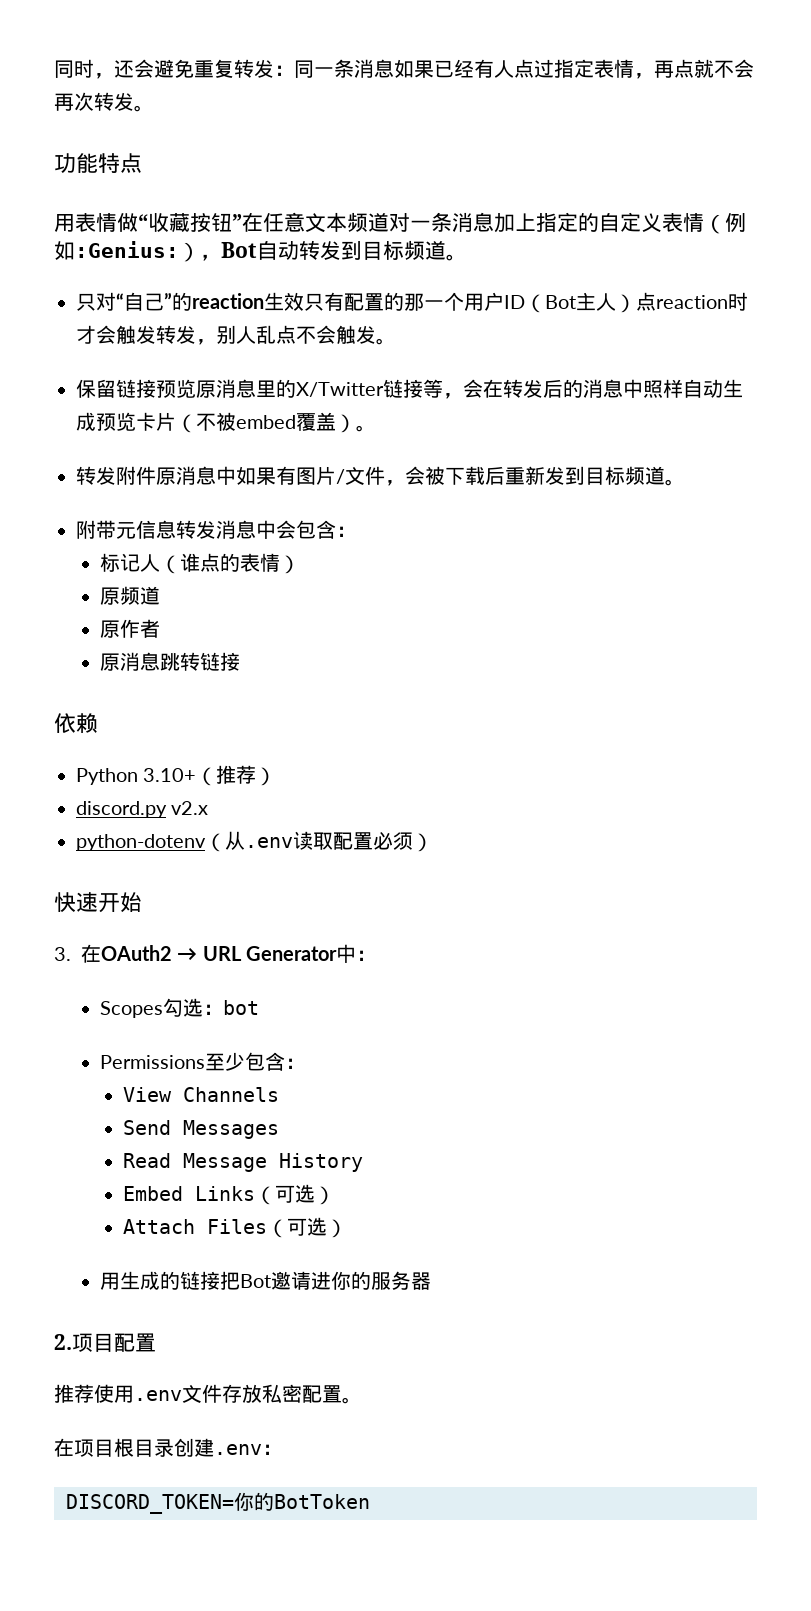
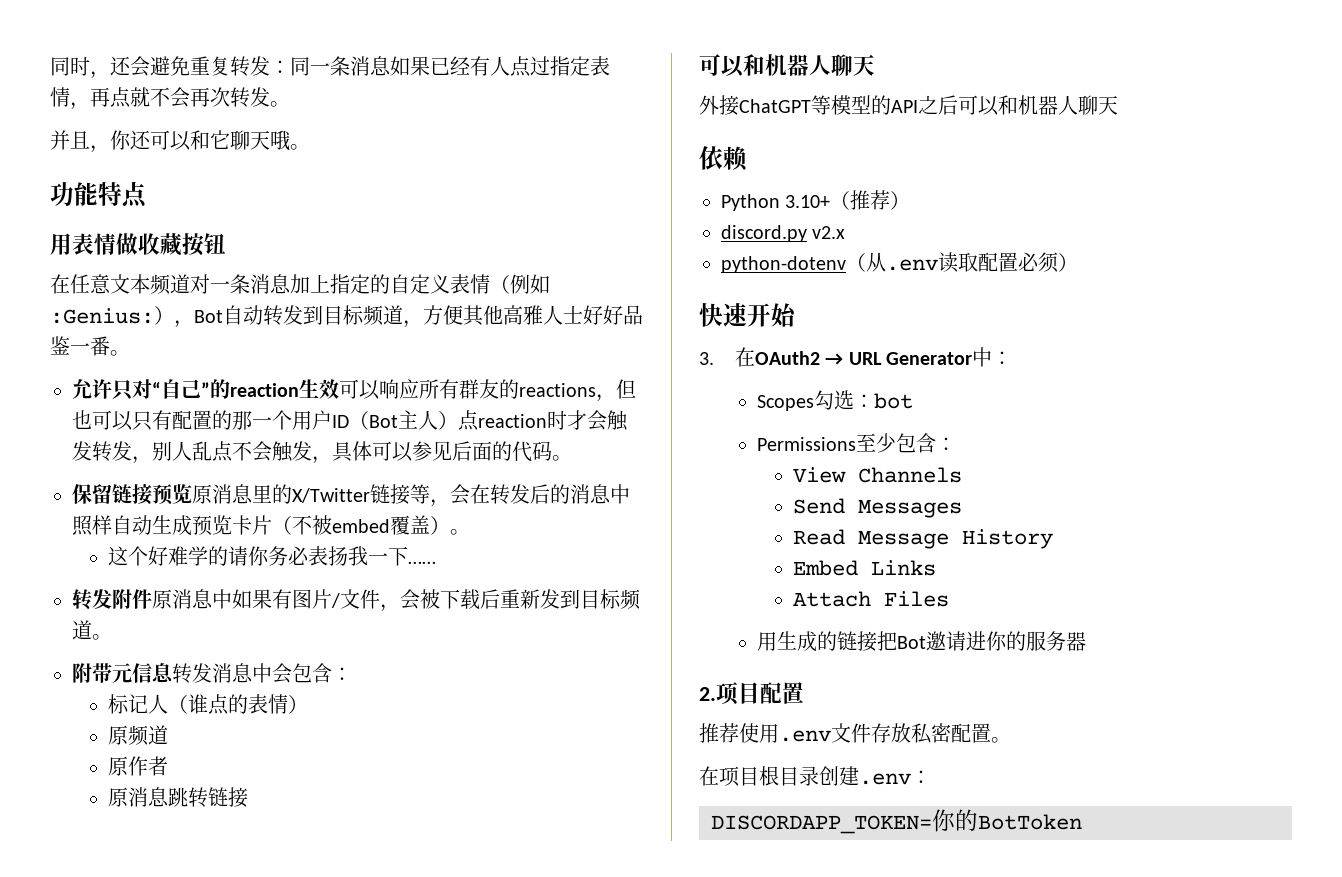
(154, 108) none -> [50,130,310,153] // 并且，你还可以和它聊天哦。
[138,214,148,230] “ -> (138, 244) none
[232,214,242,230] ” -> (226, 244) //
[446,254,467,261] 。 // -> [403,305,643,328] [50,336,130,356] [72,379,112,399] ，方便其他高雅人士好好品鉴一番。 // 允许
(304, 301) none -> [339,379,636,402] [72,410,133,431] 可以响应所有群友的reactions，但也可以
(376, 334) none -> [312,441,552,464] ，具体可以参见后面的代码
(376, 428) none -> [107,546,436,566] // 这个好难学的请你务必表扬我一下……
(240, 661) none -> [699,54,875,77] [699,95,1118,116] // 可以和机器人聊天 // 外接ChatGPT等模型的API之后可以和机器人聊天
[255,1184,336,1205] （可选） -> (936, 568) none
[267,1217,348,1238] （可选） -> (949, 599) none
[66,1494,234,1514] DISCORD_TOKEN= -> [711,815,932,834] DISCORDAPP_TOKEN=

